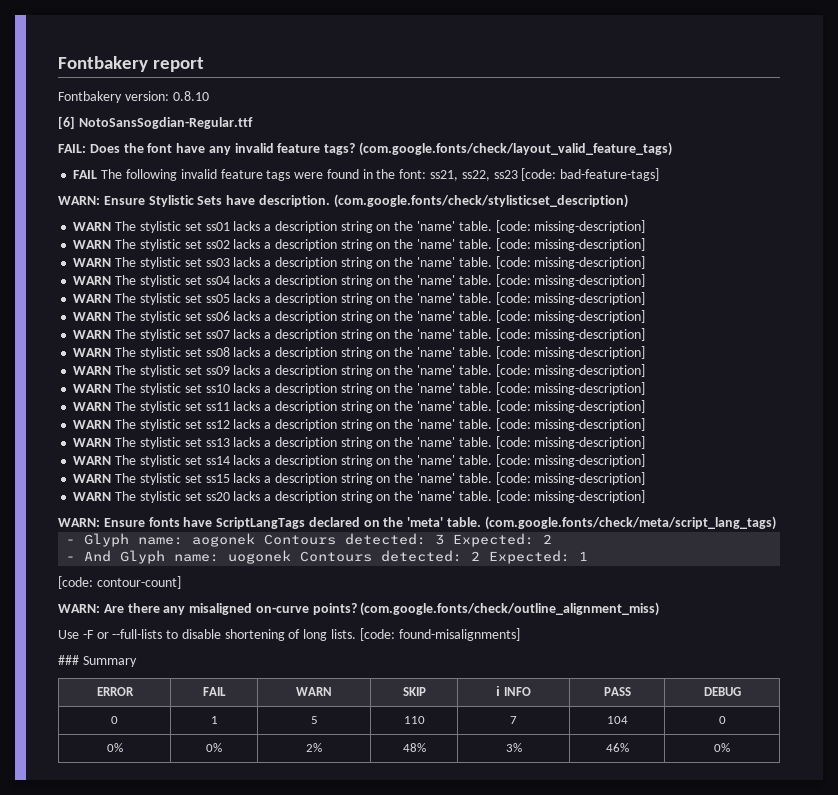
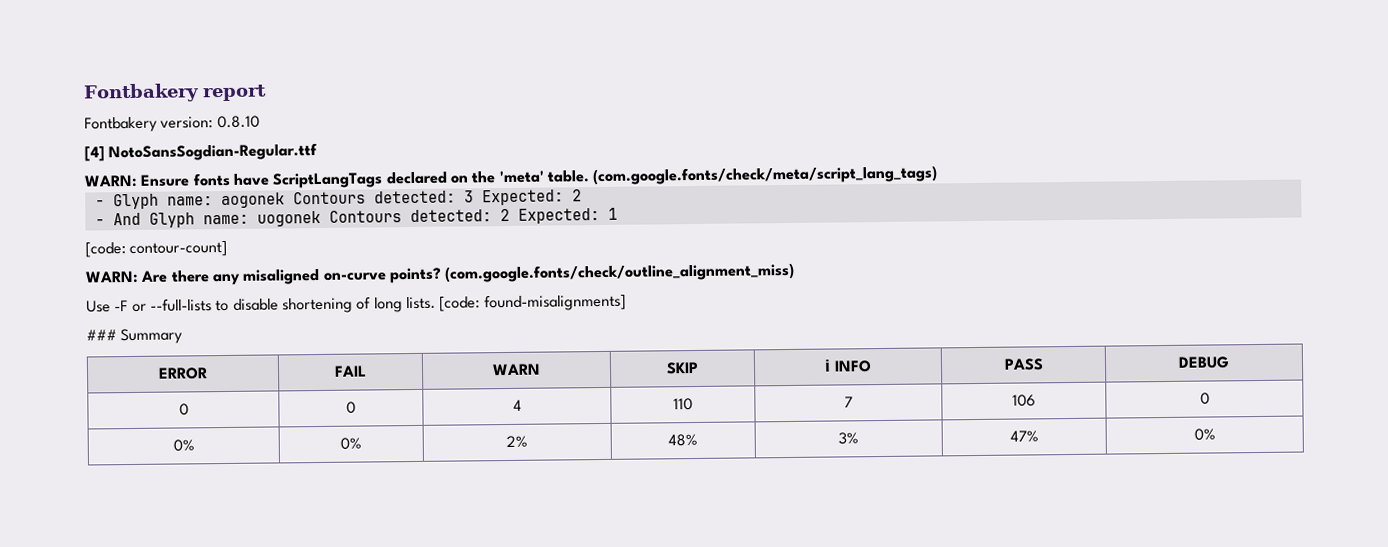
[58,116,75,129] [6] -> [84,146,105,162] [4]
[58,142,673,156] [73,168,660,181] [58,194,628,208] [73,220,646,233] [73,238,646,251] [73,256,646,269] [73,274,646,287] [73,292,646,305] [73,310,646,323] [73,328,646,341] [73,346,646,359] [73,364,646,377] [73,382,646,395] [73,400,646,413] [73,418,646,431] [73,436,646,449] [73,454,646,467] [73,472,646,485] [73,490,646,503] // FAIL: Does the font have any invalid feature tags? (com.google.fonts/check/layout_valid_feature_tags) // FAIL The following invalid feature tags were found in the font: ss21, ss22, ss23 [code: bad-feature-tags] // WARN: Ensure Stylistic Sets have description. (com.google.fonts/check/stylisticset_description) // WARN The stylistic set ss01 lacks a description string on the 'name' table. [code: missing-description] // WARN The stylistic set ss02 lacks a description string on the 'name' table. [code: missing-description] // WARN The stylistic set ss03 lacks a description string on the 'name' table. [code: missing-description] // WARN The stylistic set ss04 lacks a description string on the 'name' table. [code: missing-description] // WARN The stylistic set ss05 lacks a description string on the 'name' table. [code: missing-description] // WARN The stylistic set ss06 lacks a description string on the 'name' table. [code: missing-description] // WARN The stylistic set ss07 lacks a description string on the 'name' table. [code: missing-description] // WARN The stylistic set ss08 lacks a description string on the 'name' table. [code: missing-description] // WARN The stylistic set ss09 lacks a description string on the 'name' table. [code: missing-description] // WARN The stylistic set ss10 lacks a description string on the 'name' table. [code: missing-description] // WARN The stylistic set ss11 lacks a description string on the 'name' table. [code: missing-description] // WARN The stylistic set ss12 lacks a description string on the 'name' table. [code: missing-description] // WARN The stylistic set ss13 lacks a description string on the 'name' table. [code: missing-description] // WARN The stylistic set ss14 lacks a description string on the 'name' table. [code: missing-description] // WARN The stylistic set ss15 lacks a description string on the 'name' table. [code: missing-description] // WARN The stylistic set ss20 lacks a description string on the 'name' table. [code: missing-description] -> (318, 152) none
[210,716,218,724] [310,716,318,724] 1 | 5 -> [346,401,356,414] [512,399,522,411] 0 | 4
[606,716,628,724] 104 -> [1012,394,1036,407] 106
[605,743,629,752] 46% -> [1009,430,1039,442] 47%

